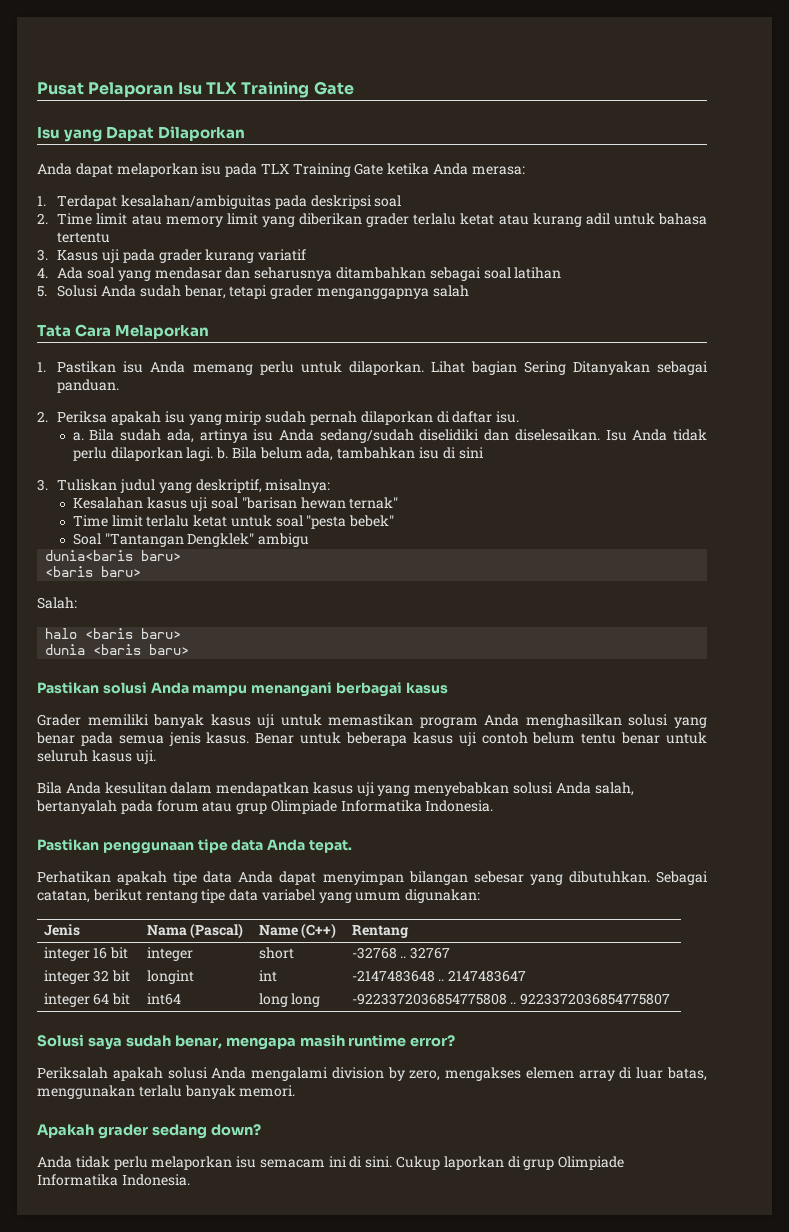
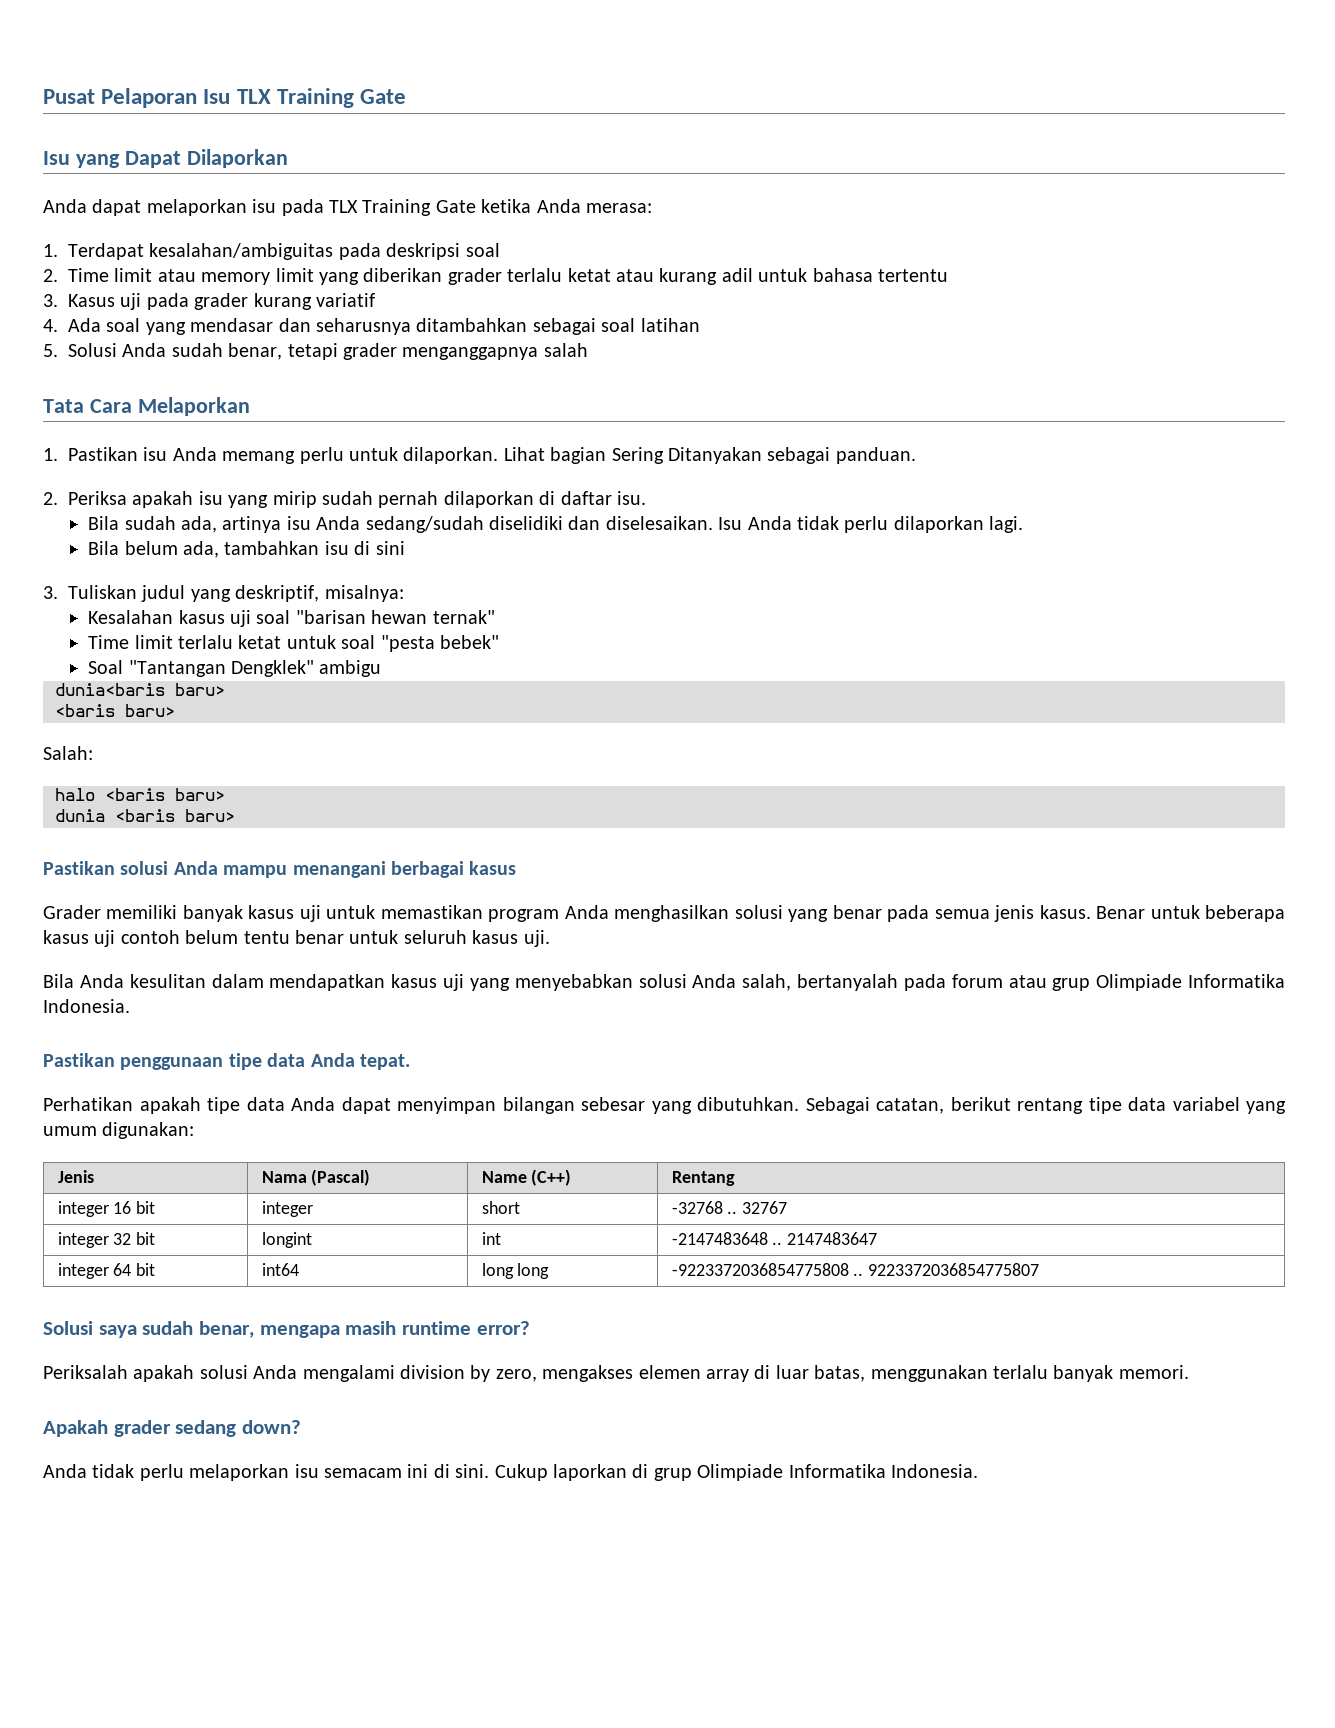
[72,432,84,441] a. -> (646, 498) none
[216,447,229,459] b. -> (1024, 524) //

